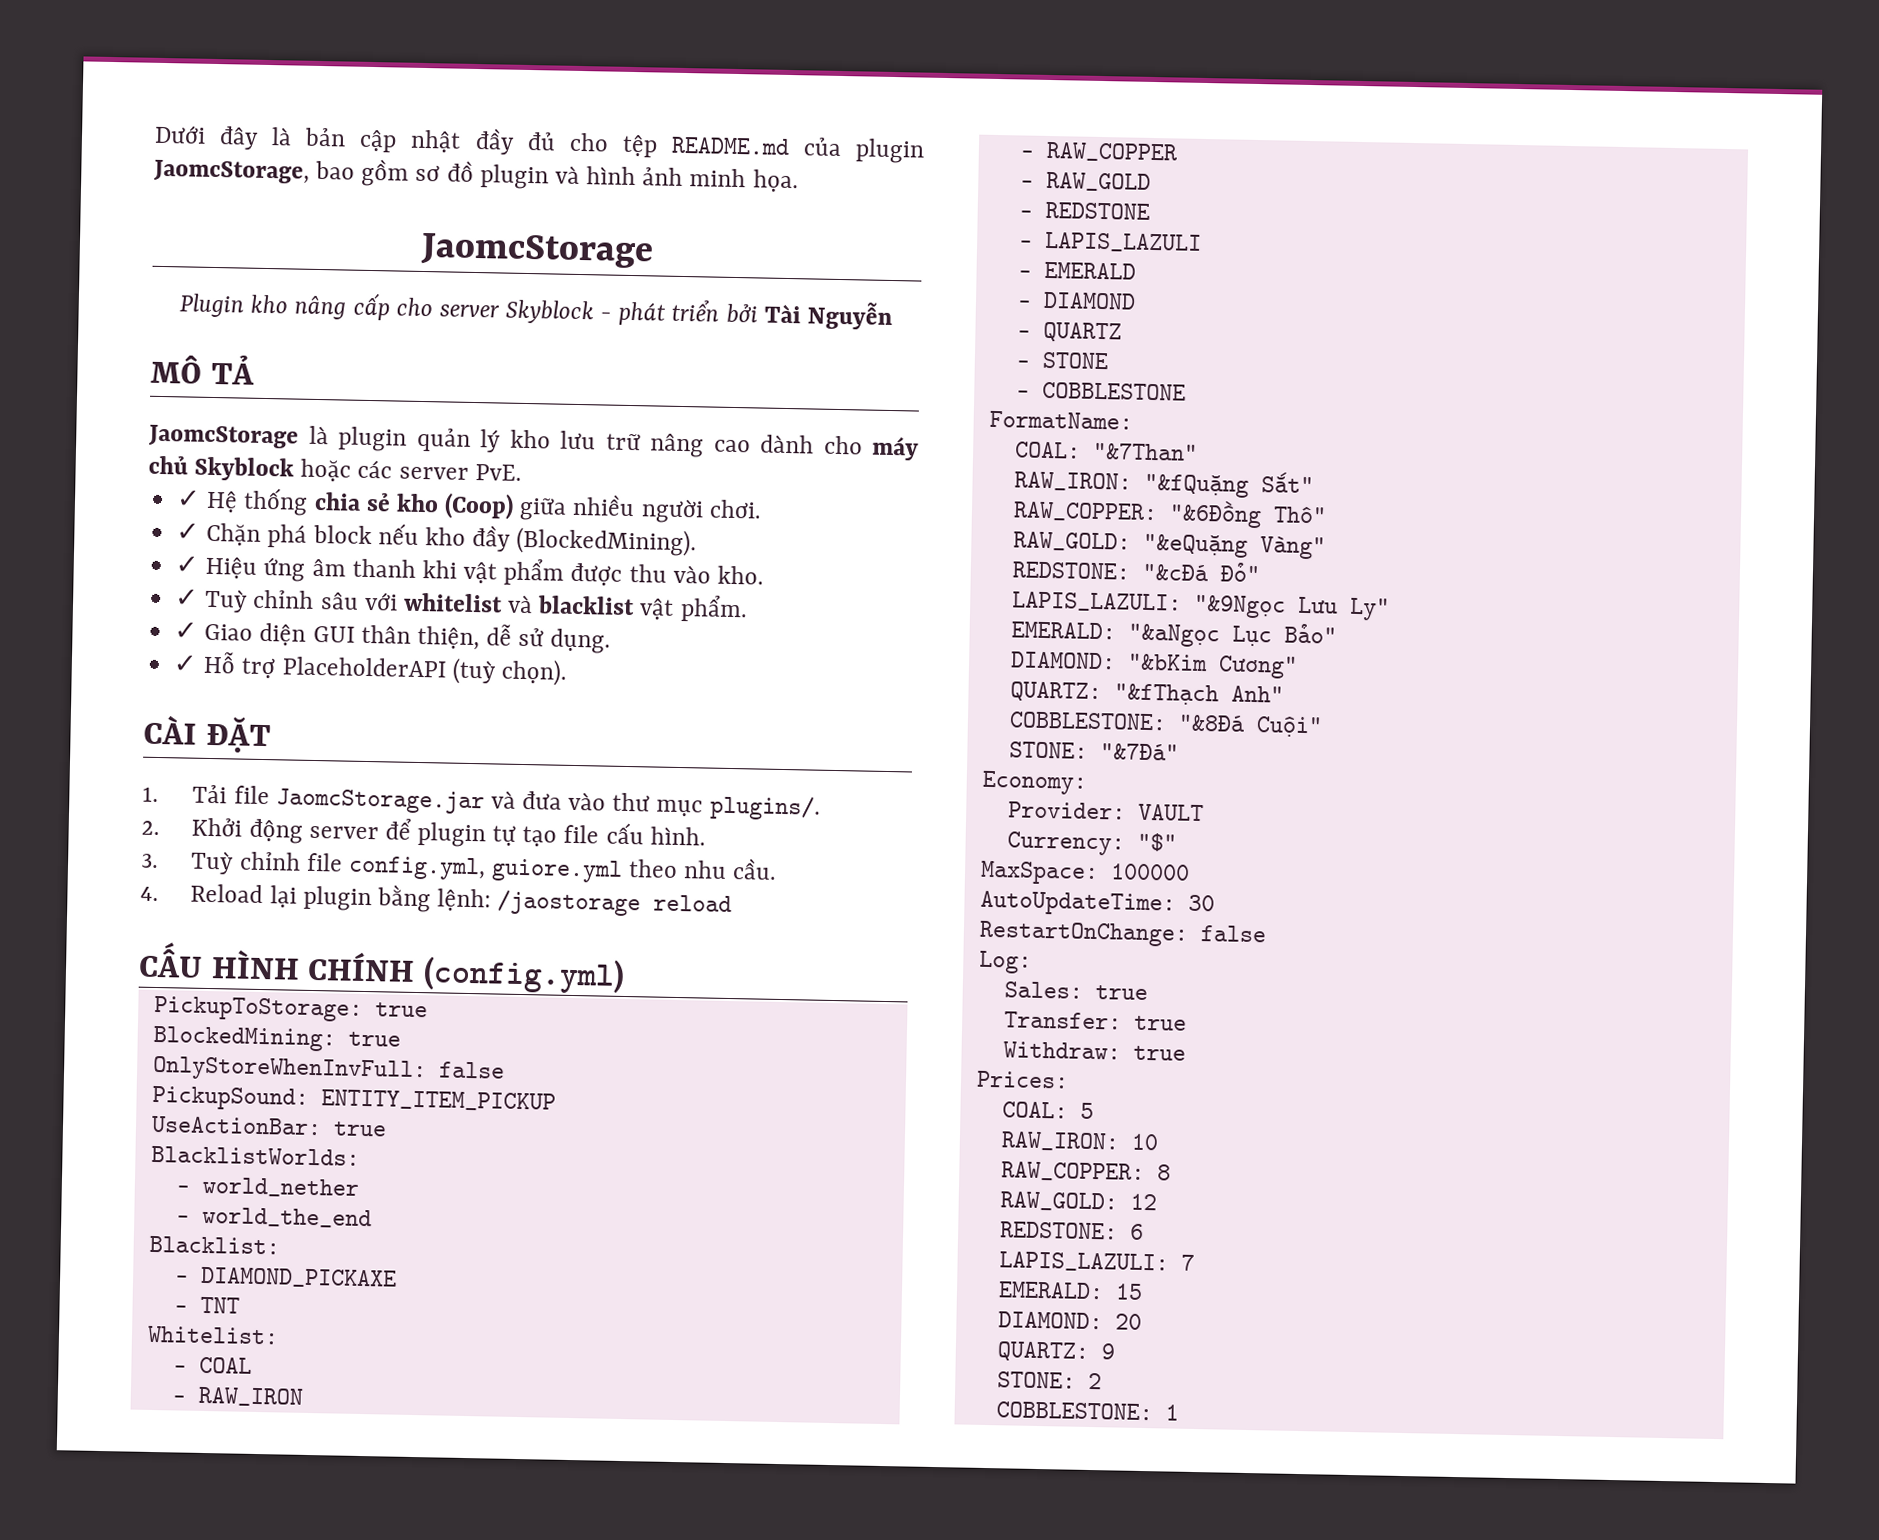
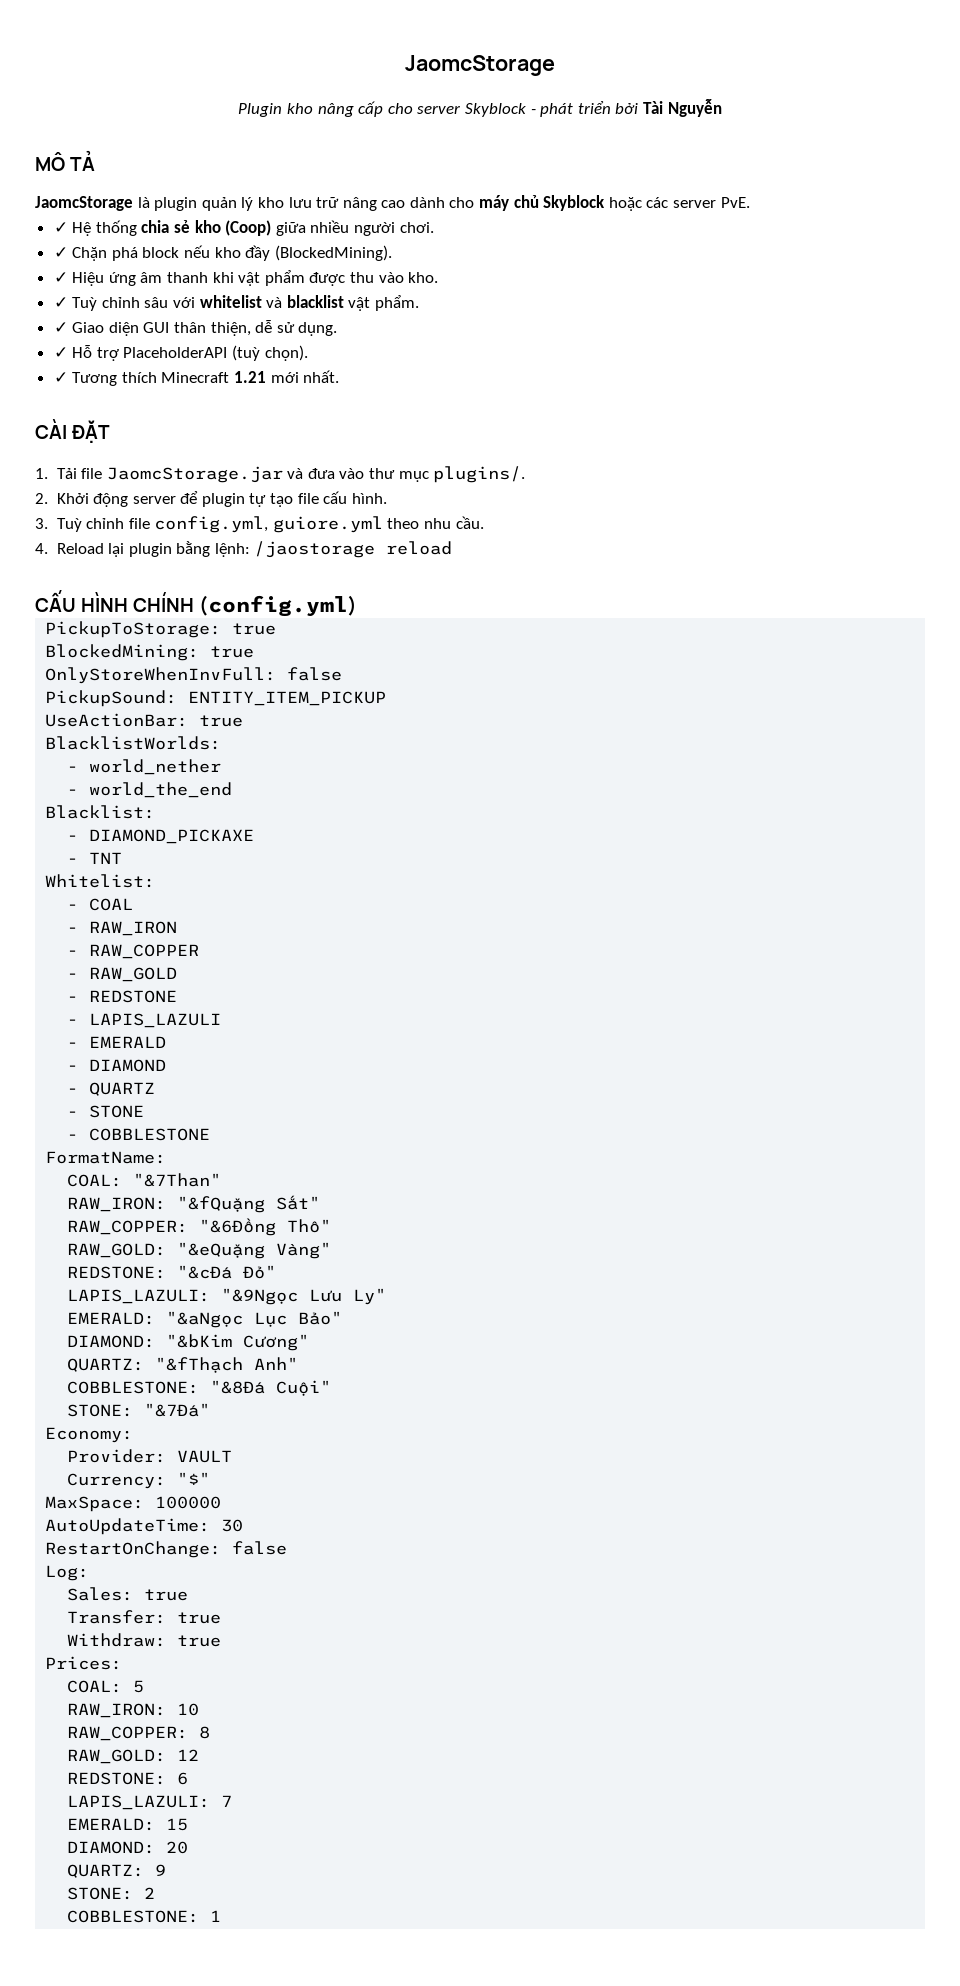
[154,124,925,164] [153,158,799,193] Dưới đây là bản cập nhật đầy đủ cho tệp README.md của plugin JaomcStorage, bao gồm sơ đồ plugin và hình ảnh minh họa. // -> (405, 65) none
(568, 672) none -> [53,370,340,386] // ✓ Tương thích Minecraft 1.21 mới nhất.

